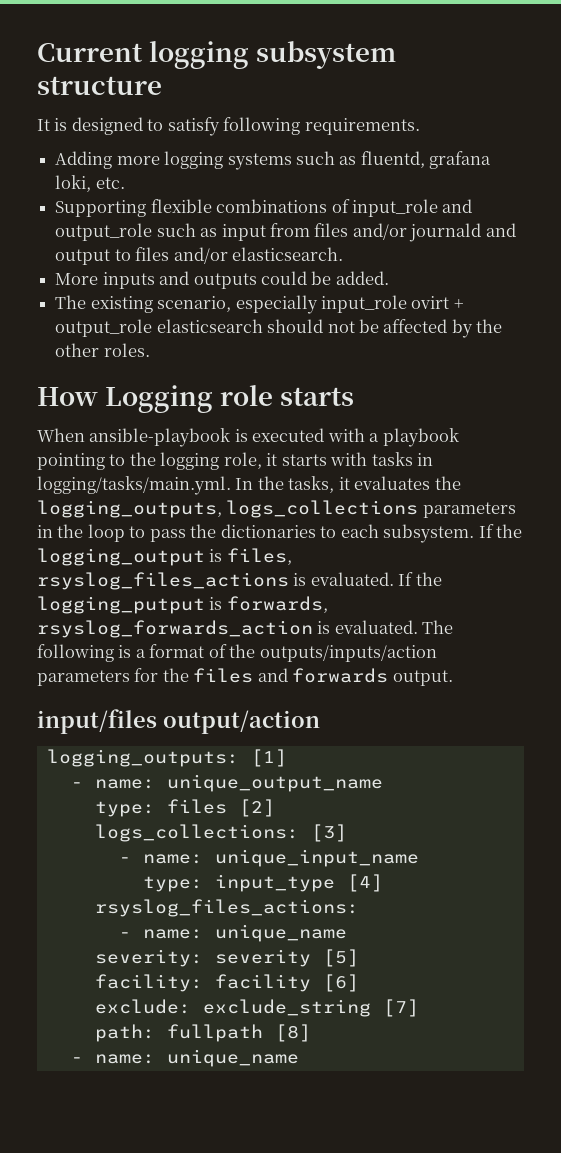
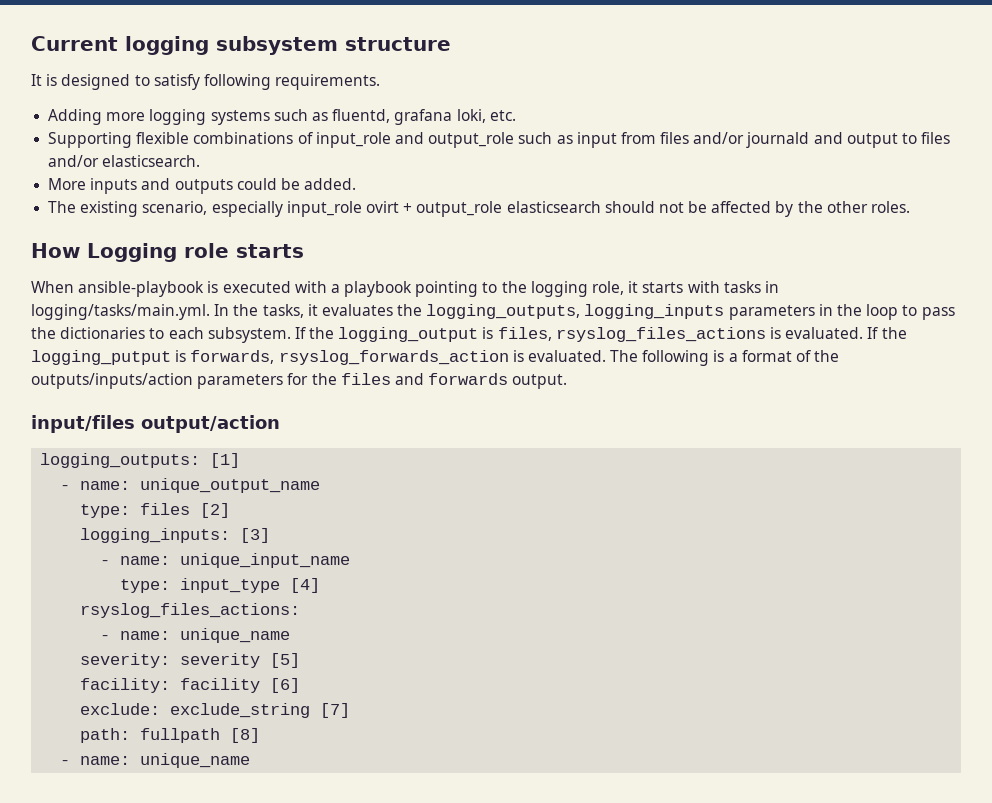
[226,500,419,518] logs_collections -> [584,304,725,319] logging_inputs
[94,824,299,842] logs_collections: -> [80,528,231,543] logging_inputs:

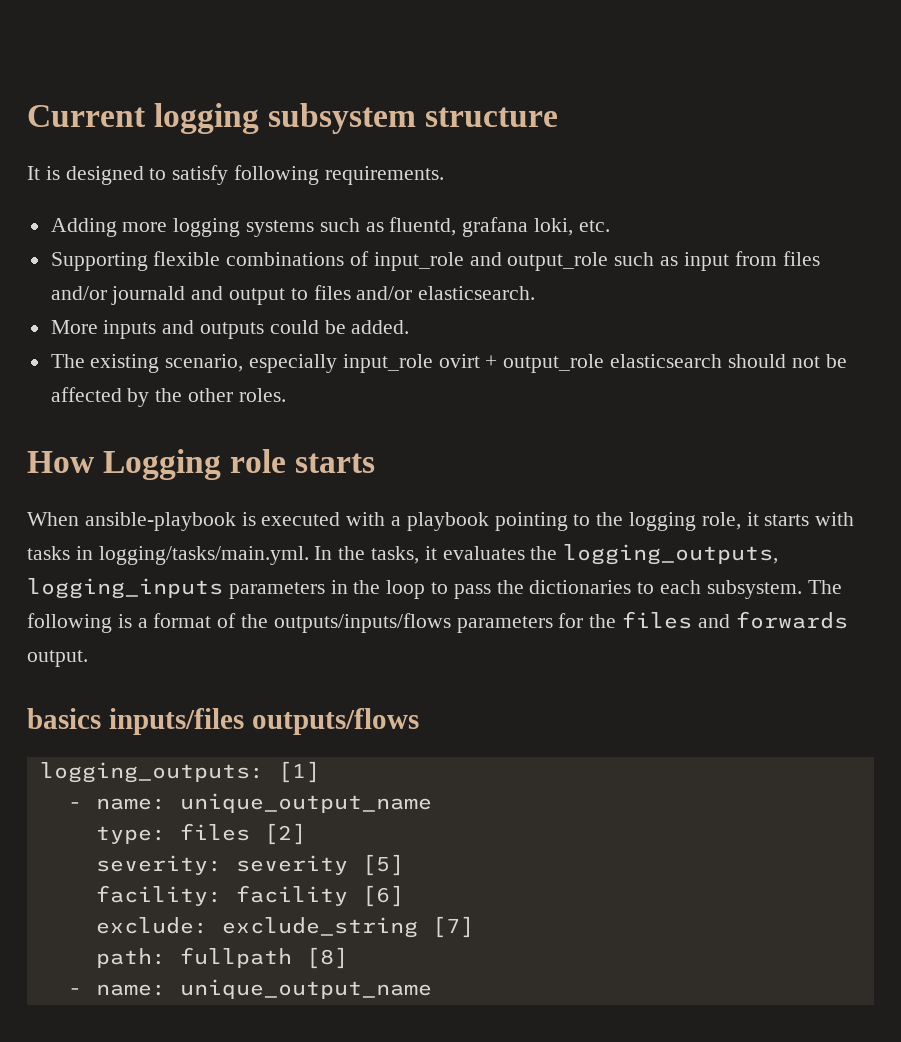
[294,327,907,342] [31,350,606,365] If the logging_output is files, rsyslog_files_actions is evaluated. If the logging_putput is forwards, rsyslog_forwards_action is evaluated. -> (802, 589) none
[31,373,193,389] outputs/inputs/action -> [273,613,451,633] outputs/inputs/flows
[31,415,280,433] input/files output/action -> [27,708,419,735] basics inputs/files outputs/flows
[80,528,271,543] [100,553,351,568] [120,578,321,593] [80,603,301,618] [100,628,291,643] // logging_inputs: [3] // - name: unique_input_name // type: input_type [4] // rsyslog_files_actions: // - name: unique_name -> (306, 834) none
[140,753,251,768] unique_name -> [179,979,432,999] unique_output_name

